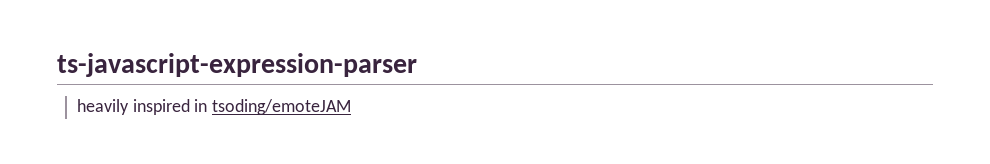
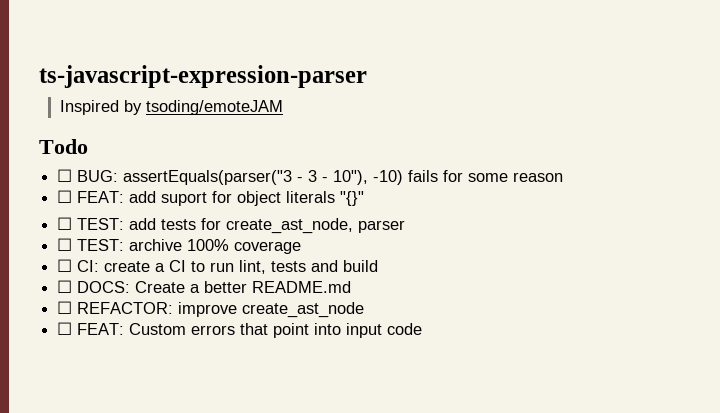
[76,99,352,115] heavily inspired in tsoding/emoteJAM -> [59,100,283,115] [39,139,88,154] [57,169,564,185] [57,190,365,206] [57,217,406,234] [57,238,302,254] [57,259,379,274] [57,280,352,293] [57,301,365,318] [57,322,423,338] Inspired by tsoding/emoteJAM // Todo // ☐ BUG: assertEquals(parser("3 - 3 - 10"), -10) fails for some reason // ☐ FEAT: add suport for object literals "{}" // ☐ TEST: add tests for create_ast_node, parser // ☐ TEST: archive 100% coverage // ☐ CI: create a CI to run lint, tests and build // ☐ DOCS: Create a better README.md // ☐ REFACTOR: improve create_ast_node // ☐ FEAT: Custom errors that point into input code

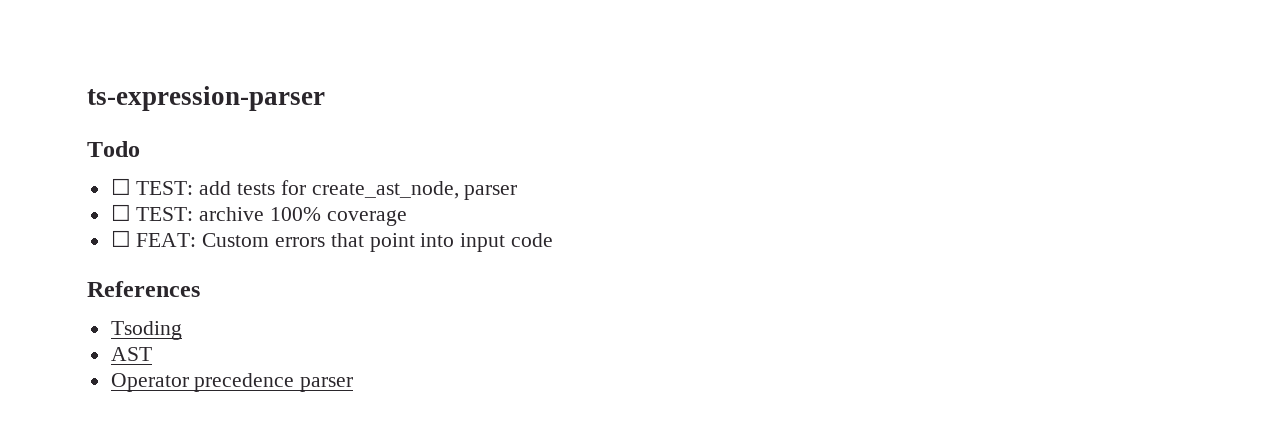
[39,65,367,88] [59,100,283,115] [39,139,88,154] [57,169,564,185] [57,190,365,206] ts-javascript-expression-parser // Inspired by tsoding/emoteJAM // Todo // ☐ BUG: assertEquals(parser("3 - 3 - 10"), -10) fails for some reason // ☐ FEAT: add suport for object literals "{}" -> [87,86,325,111] [87,141,140,157] ts-expression-parser // Todo
[57,259,379,274] [57,280,352,293] [57,301,365,318] // ☐ CI: create a CI to run lint, tests and build // ☐ DOCS: Create a better README.md // ☐ REFACTOR: improve create_ast_node -> (407, 218) none
(423, 329) none -> [87,281,200,297] [110,321,182,340] [110,347,152,361] [110,373,354,392] // References // Tsoding // AST // Operator precedence parser

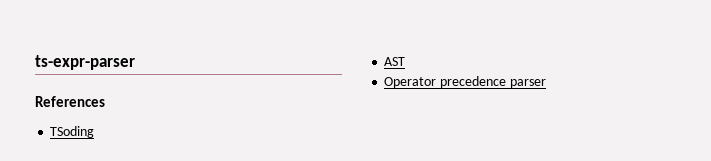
[87,86,325,111] [87,141,140,157] [110,178,518,200] [110,204,407,226] [110,230,554,252] ts-expression-parser // Todo // ☐ TEST: add tests for create_ast_node, parser // ☐ TEST: archive 100% coverage // ☐ FEAT: Custom errors that point into input code -> [35,55,135,70] ts-expr-parser
[110,321,182,340] Tsoding -> [50,126,95,138] TSoding

